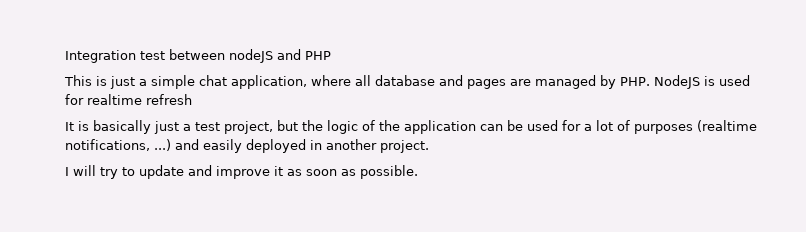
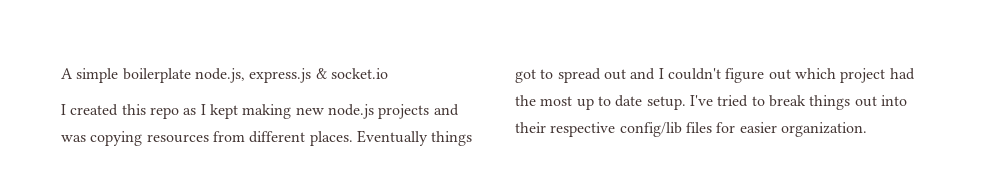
[65,49,331,63] [64,75,750,89] [65,94,192,105] [65,120,757,134] [65,139,429,153] [65,165,418,179] Integration test between nodeJS and PHP // This is just a simple chat application, where all database and pages are managed by PHP. NodeJS is used for realtime refresh // It is basically just a test project, but the logic of the application can be used for a lot of purposes (realtime notifications, ...) and easily deployed in another project. // I will try to update and improve it as soon as possible. -> [61,68,388,83] [61,104,459,119] [61,130,473,146] [515,68,915,83] [515,95,907,110] [515,122,867,137] A simple boilerplate node.js, express.js & socket.io // I created this repo as I kept making new node.js projects and was copying resources from different places. Eventually things got to spread out and I couldn't figure out which project had the most up to date setup. I've tried to break things out into their respective config/lib files for easier organization.

